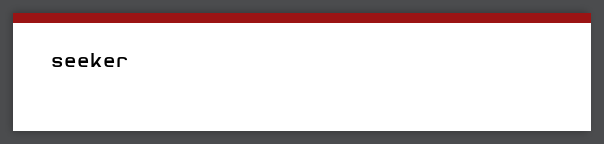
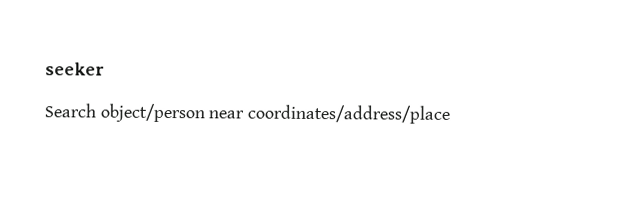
(129, 60) none -> [44,103,451,124] // Search object/person near coordinates/address/place

